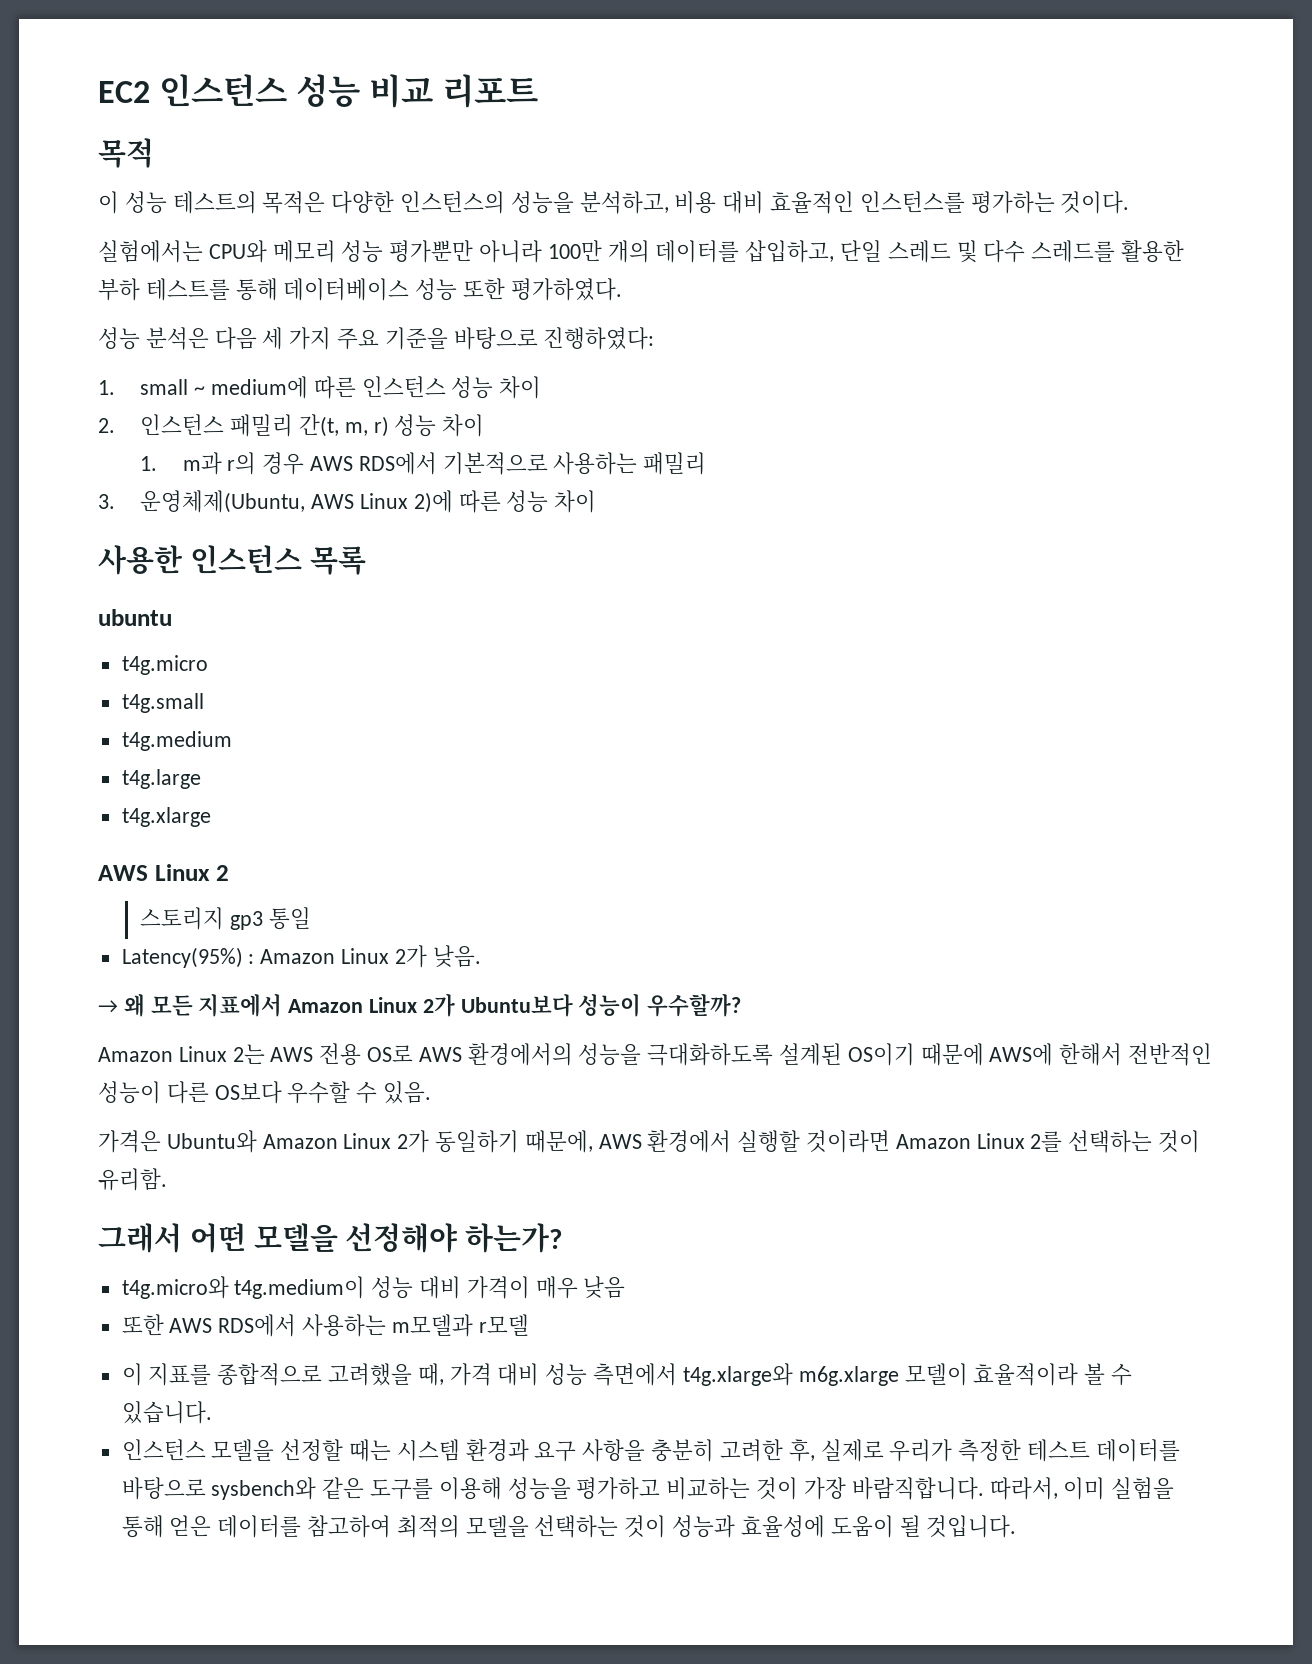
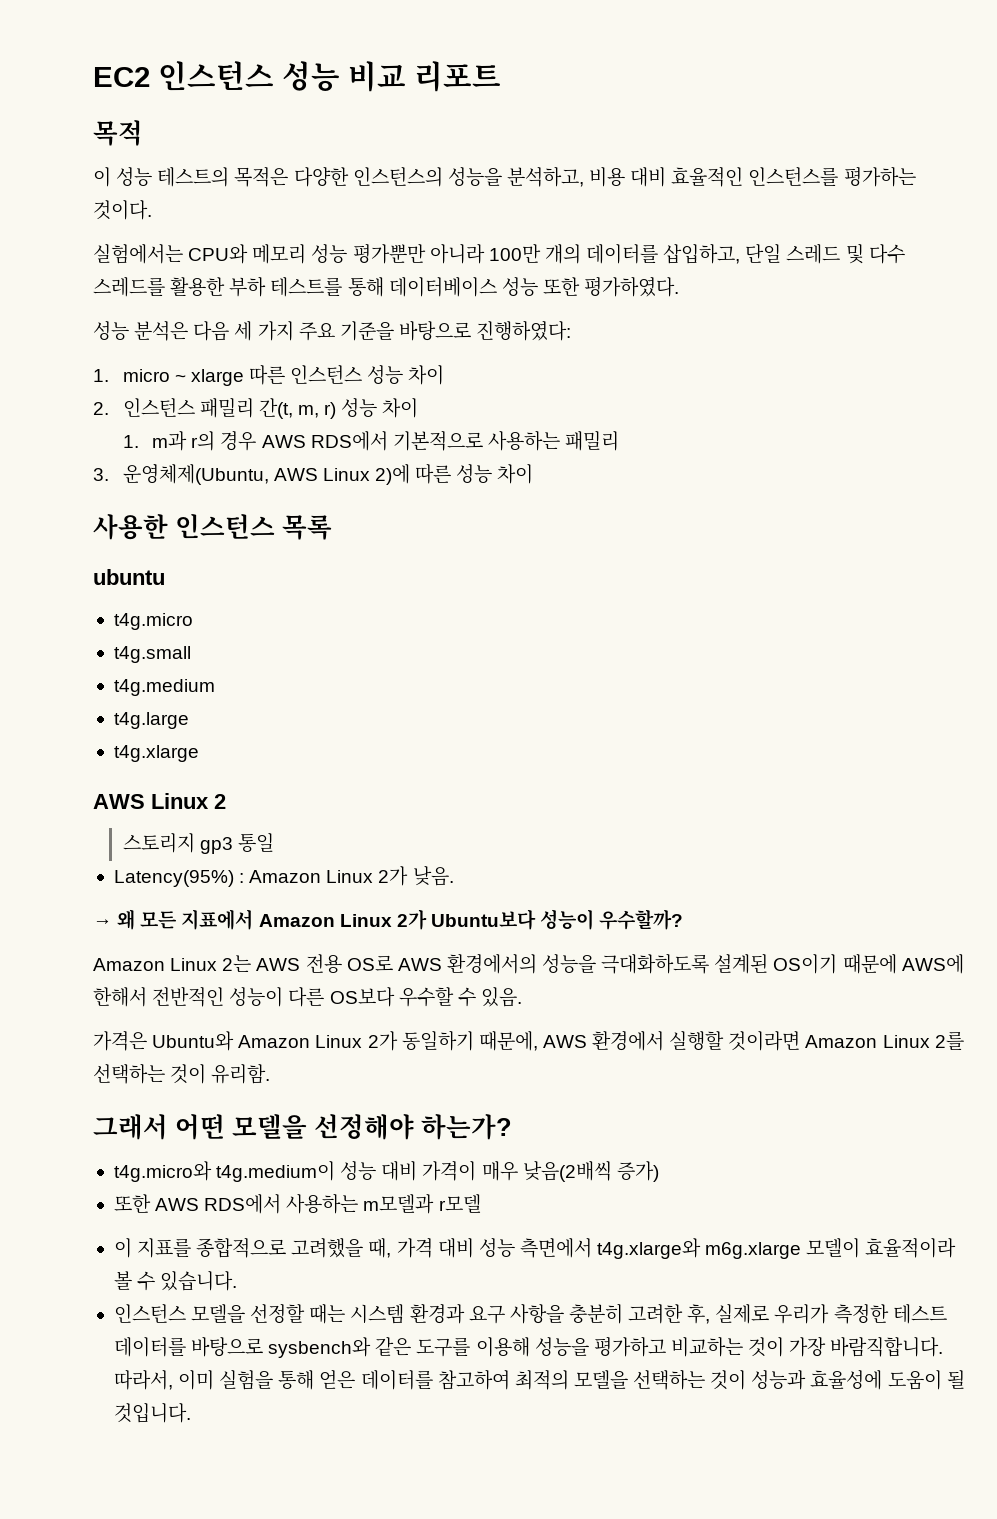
[140,376,308,399] small ~ medium에 -> [122,369,244,386] micro ~ xlarge
[583,1276,626,1299] 낮음 -> [522,1161,659,1182] 낮음(2배씩 증가)

